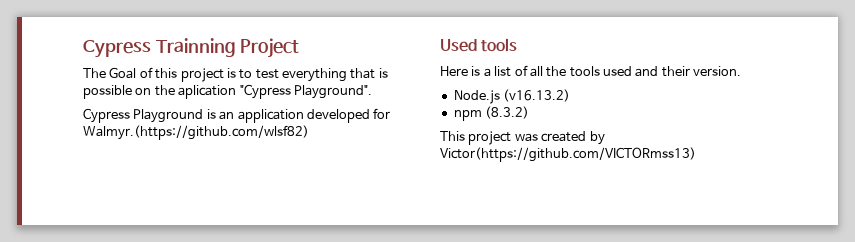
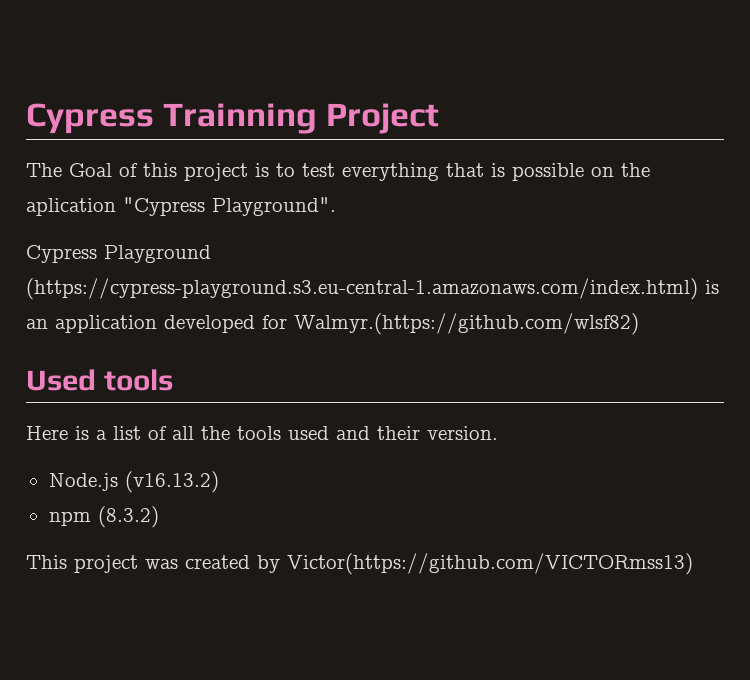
(204, 116) none -> [26,278,698,300] (https://cypress-playground.s3.eu-central-1.amazonaws.com/index.html)

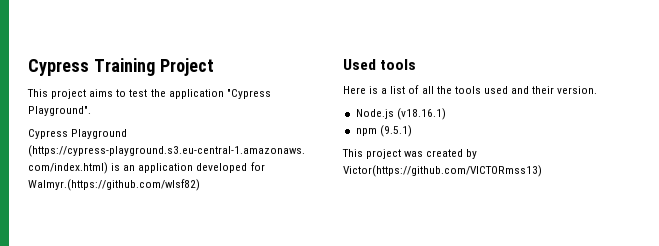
[26,103,318,134] Cypress Trainning -> [28,58,155,76] Cypress Training
[26,163,650,181] [26,198,116,216] The Goal of this project is to test everything that is possible on the aplication -> [27,89,224,99] This project aims to test the application
[124,471,219,493] (v16.13.2) -> [396,108,446,120] (v18.16.1)
[97,506,159,528] (8.3.2) -> [379,125,412,137] (9.5.1)

